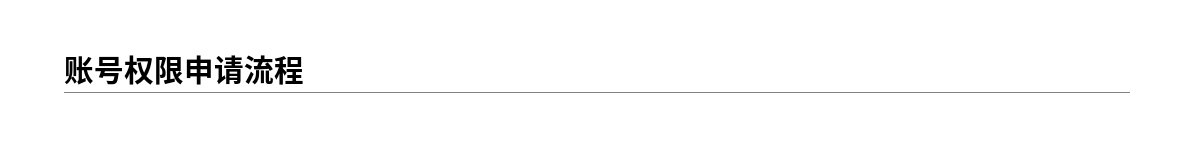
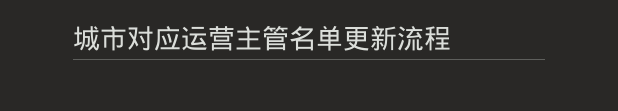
[64,55,244,85] 账号权限申请 -> [73,25,397,51] 城市对应运营主管名单更新

